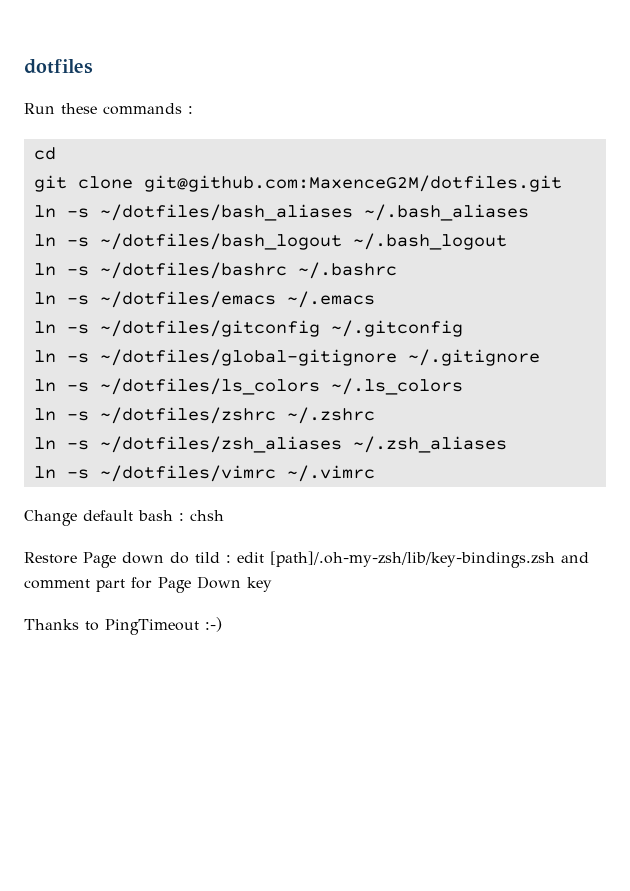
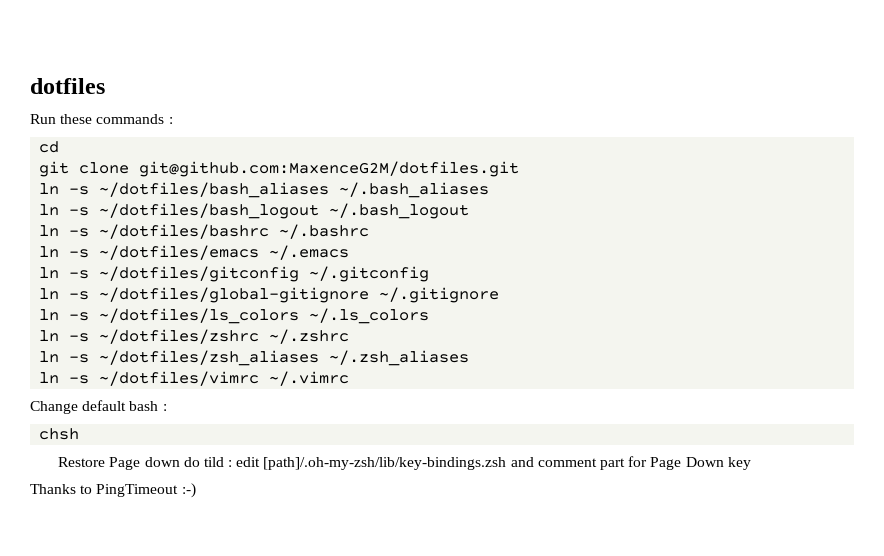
(184, 517) none -> (167, 407) //

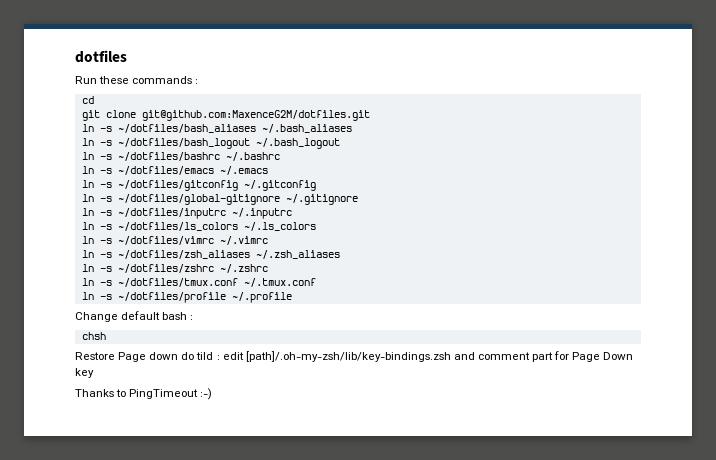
(500, 295) none -> [81,208,292,219] // ln -s ~/dotfiles/inputrc ~/.inputrc
(430, 316) none -> [81,236,268,245] [81,250,340,259] // ln -s ~/dotfiles/vimrc ~/.vimrc // ln -s ~/dotfiles/zsh_aliases ~/.zsh_aliases
[99,350,470,366] [39,371,350,386] ~/dotfiles/zsh_aliases ~/.zsh_aliases // ln -s ~/dotfiles/vimrc ~/.vimrc -> [117,278,316,287] [81,292,292,303] ~/dotfiles/tmux.conf ~/.tmux.conf // ln -s ~/dotfiles/profile ~/.profile

